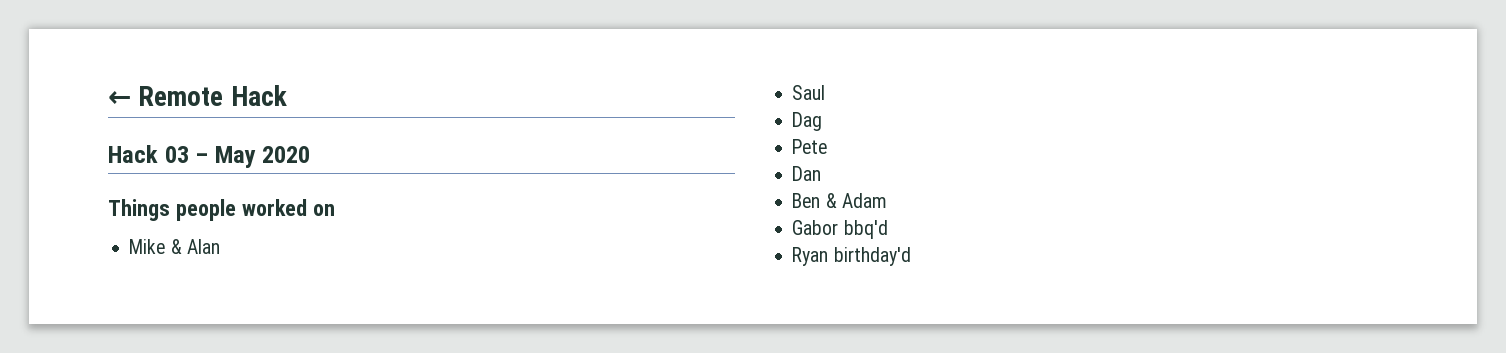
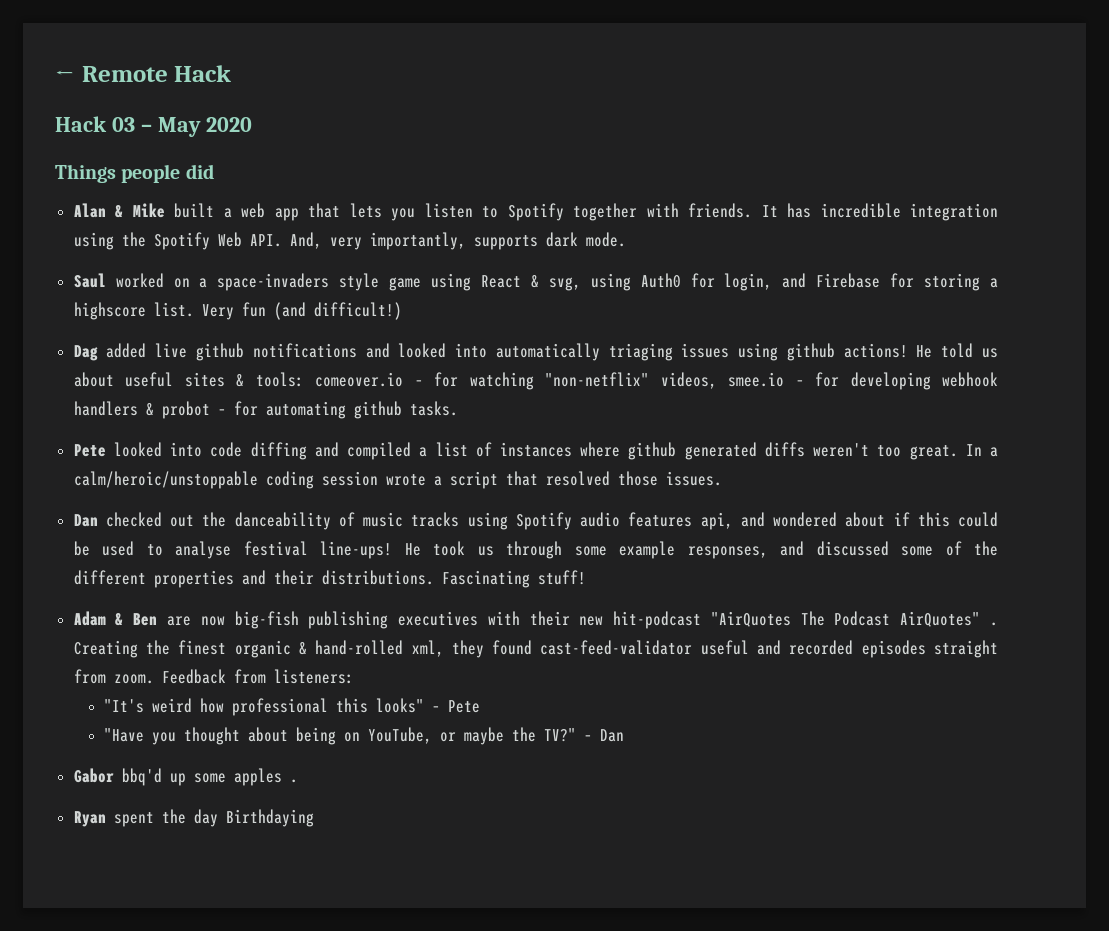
[241,199,335,216] [129,239,220,254] [792,85,826,100] [792,112,823,131] [792,139,828,154] [792,166,822,181] [792,193,887,208] [792,220,888,239] [792,247,911,266] worked on // Mike & Alan // Saul // Dag // Pete // Dan // Ben & Adam // Gabor bbq'd // Ryan birthday'd -> [185,164,214,179] [73,203,999,221] [73,232,626,250] [73,273,999,291] [73,302,402,320] [73,343,998,361] [73,372,999,390] [73,401,458,419] [73,442,999,460] [73,471,722,489] [73,512,999,530] [73,541,999,559] [73,570,586,588] [73,611,998,629] [73,640,998,658] [73,669,354,684] [104,698,481,716] [104,727,625,745] [73,768,298,786] [73,809,314,827] did // Alan & Mike built a web app that lets you listen to Spotify together with friends. It has incredible integration using the Spotify Web API. And, very importantly, supports dark mode. // Saul worked on a space-invaders style game using React & svg, using Auth0 for login, and Firebase for storing a highscore list. Very fun (and difficult!) // Dag added live github notifications and looked into automatically triaging issues using github actions! He told us about useful sites & tools: comeover.io – for watching "non-netflix" videos, smee.io – for developing webhook handlers & probot – for automating github tasks. // Pete looked into code diffing and compiled a list of instances where github generated diffs weren't too great. In a calm/heroic/unstoppable coding session wrote a script that resolved those issues. // Dan checked out the danceability of music tracks using Spotify audio features api, and wondered about if this could be used to analyse festival line-ups! He took us through some example responses, and discussed some of the different properties and their distributions. Fascinating stuff! // Adam & Ben are now big-fish publishing executives with their new hit-podcast "AirQuotes The Podcast AirQuotes" . Creating the finest organic & hand-rolled xml, they found cast-feed-validator useful and recorded episodes straight from zoom. Feedback from listeners: // "It's weird how professional this looks" – Pete // "Have you thought about being on YouTube, or maybe the TV?" – Dan // Gabor bbq'd up some apples . // Ryan spent the day Birthdaying

